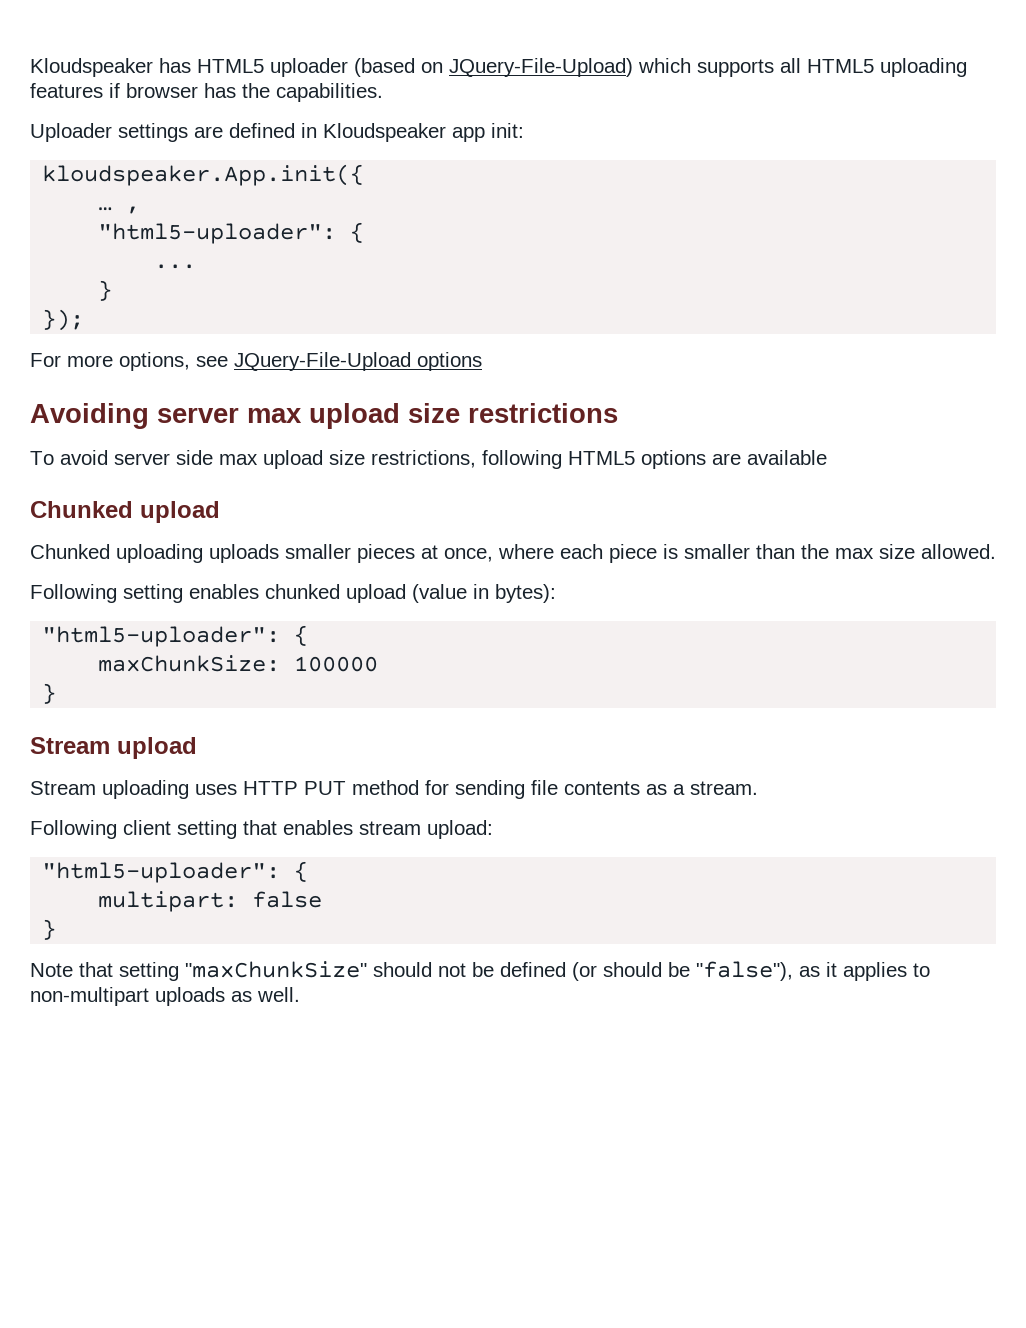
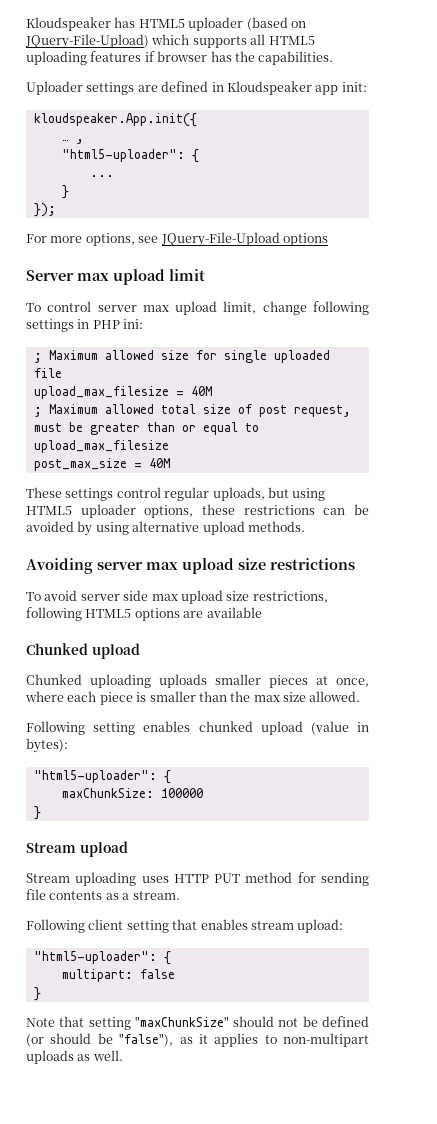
(482, 361) none -> [26,269,205,285] [26,301,369,315] [26,319,144,332] [33,350,330,363] [33,368,62,378] [33,386,212,399] [33,404,351,417] [33,422,259,435] [33,440,169,453] [33,458,170,471] [26,487,326,501] [26,504,369,518] [26,521,305,536] // Server max upload limit // To control server max upload limit, change following settings in PHP ini: // ; Maximum allowed size for single uploaded file // upload_max_filesize = 40M // ; Maximum allowed total size of post request, must be greater than or equal to upload_max_filesize // post_max_size = 40M // These settings control regular uploads, but using HTML5 uploader options, these restrictions can be avoided by using alternative upload methods.

